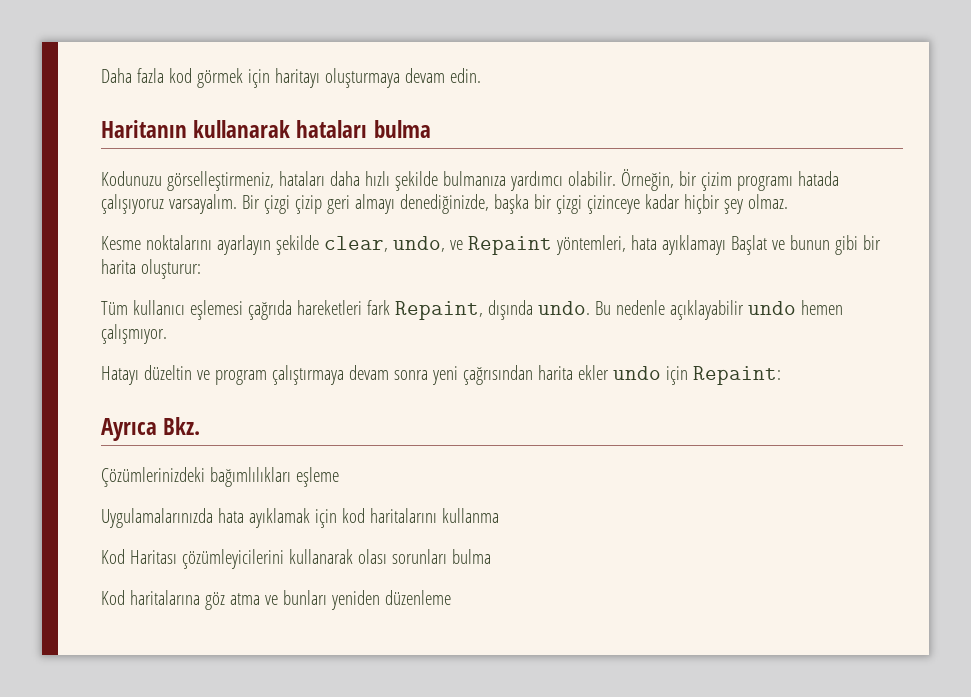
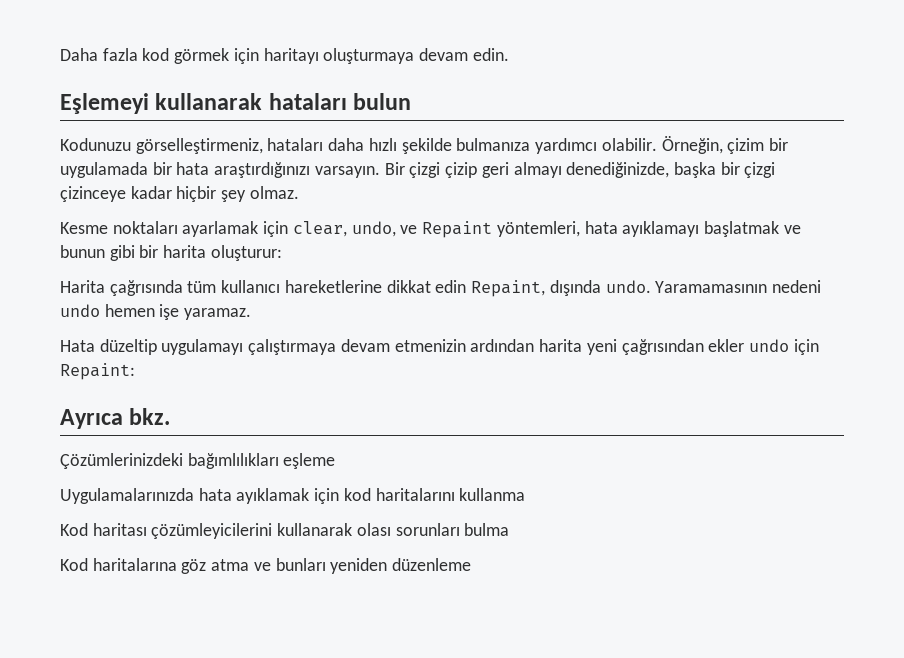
[101,120,187,138] Haritanın -> [60,93,149,114] Eşlemeyi
[373,120,431,138] bulma -> [353,93,412,110] bulun
[678,171,839,191] [101,194,237,214] bir çizim programı hatada çalışıyoruz varsayalım. -> [727,138,788,154] [60,162,380,178] çizim bir uygulamada bir hata araştırdığınızı varsayın.
[145,235,319,255] noktalarını ayarlayın şekilde -> [112,221,289,237] noktaları ayarlamak için
[730,235,767,255] Başlat -> [703,221,779,237] başlatmak
[101,300,843,320] [101,324,167,344] [101,365,428,385] Tüm kullanıcı eşlemesi çağrıda hareketleri fark Repaint, dışında undo. Bu nedenle açıklayabilir undo hemen çalışmıyor. // Hatayı düzeltin ve program çalıştırmaya devam sonra -> [60,280,821,297] [60,304,252,320] [60,339,583,355] Harita çağrısında tüm kullanıcı hareketlerine dikkat edin Repaint, dışında undo. Yaramamasının nedeni undo hemen işe yaramaz. // Hata düzeltip uygulamayı çalıştırmaya devam etmenizin ardından harita
[537,365,573,380] harita -> (704, 347) none
[163,417,201,435] Bkz. -> [129,408,171,425] bkz.
[129,550,177,564] Haritası -> [92,523,147,536] haritası

